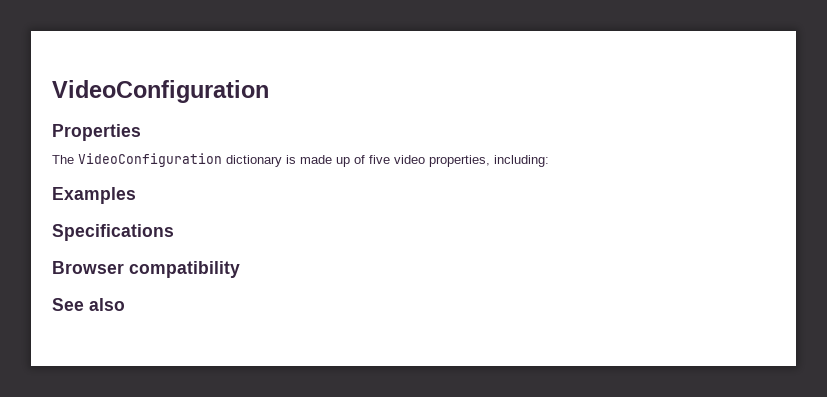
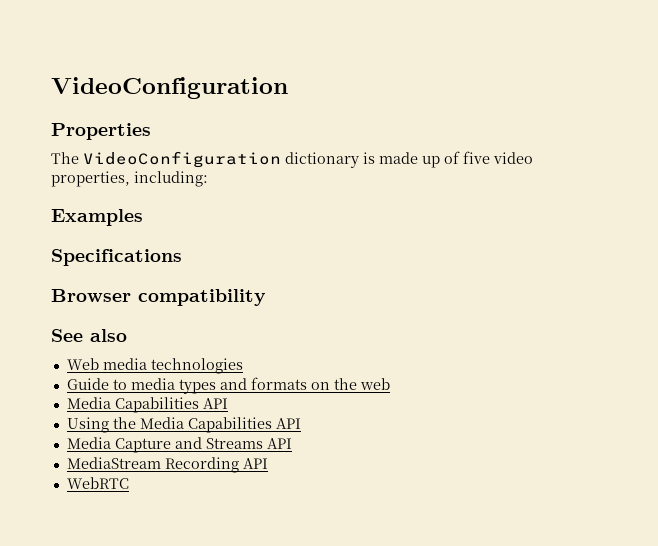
(125, 304) none -> [66,358,243,374] [66,377,390,394] [66,397,228,413] [66,417,301,433] [66,437,292,453] [66,457,268,473] [66,477,129,489] // Web media technologies // Guide to media types and formats on the web // Media Capabilities API // Using the Media Capabilities API // Media Capture and Streams API // MediaStream Recording API // WebRTC

